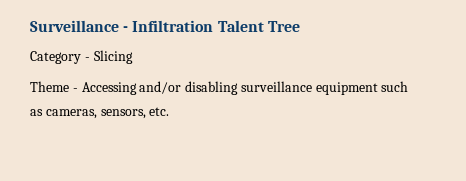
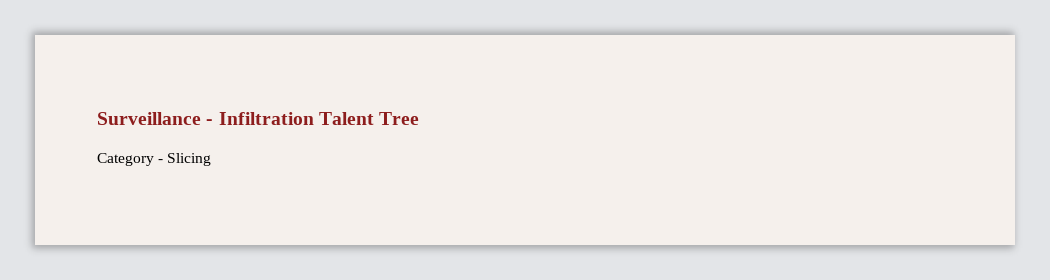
[30,81,409,95] [30,107,170,119] // Theme - Accessing and/or disabling surveillance equipment such as cameras, sensors, etc. -> (212, 159) none

